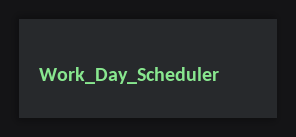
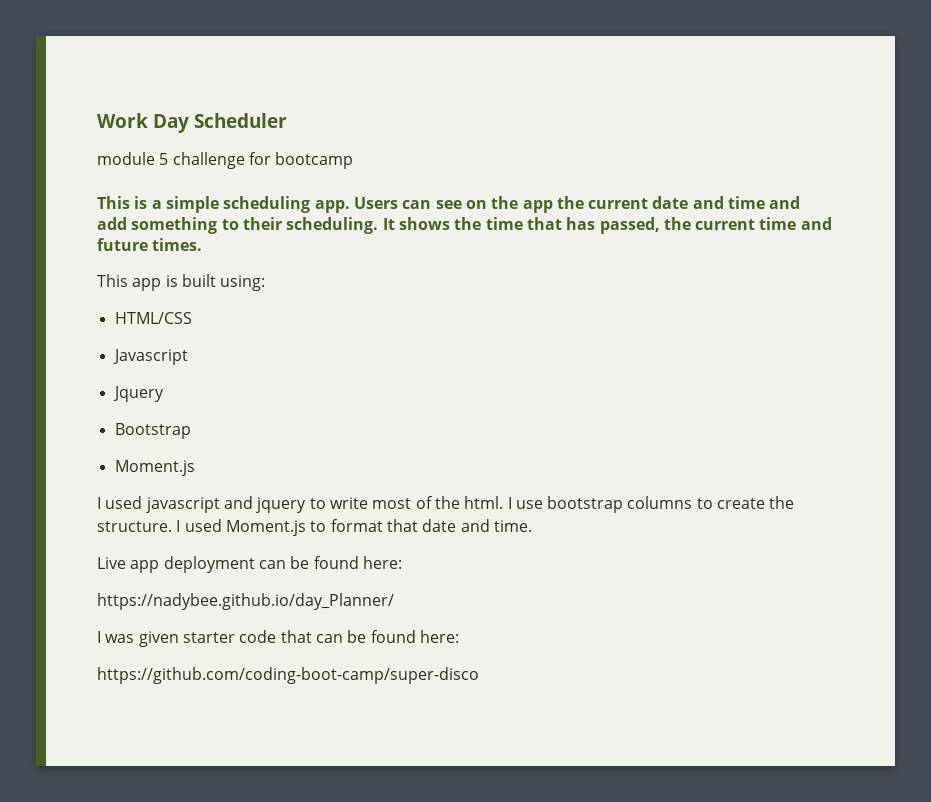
[39,67,219,84] Work_Day_Scheduler -> [97,113,287,133] [97,152,354,169] [97,196,801,213] [97,217,832,234] [97,238,203,251] [97,274,266,291] [114,312,192,324] [112,349,188,365] [112,386,164,402] [114,423,191,439] [114,460,195,476] [97,496,795,513] [97,519,532,536] [97,556,402,573] [97,593,394,610] [97,630,459,647] [97,667,479,684] Work Day Scheduler // module 5 challenge for bootcamp // This is a simple scheduling app. Users can see on the app the current date and time and add something to their scheduling. It shows the time that has passed, the current time and future times. // This app is built using: // HTML/CSS // Javascript // Jquery // Bootstrap // Moment.js // I used javascript and jquery to write most of the html. I use bootstrap columns to create the structure. I used Moment.js to format that date and time. // Live app deployment can be found here: // https://nadybee.github.io/day_Planner/ // I was given starter code that can be found here: // https://github.com/coding-boot-camp/super-disco

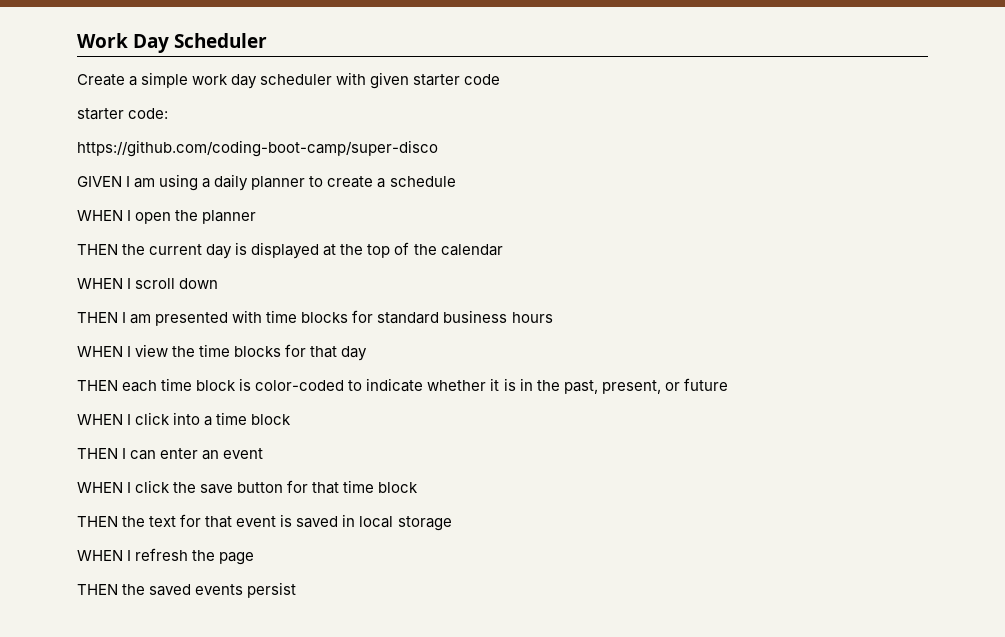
[97,152,354,169] [97,196,801,213] [97,217,832,234] [97,238,203,251] [97,274,266,291] [114,312,192,324] [112,349,188,365] [112,386,164,402] [114,423,191,439] [114,460,195,476] [97,496,795,513] [97,519,532,536] [97,556,402,573] [97,593,394,610] [97,630,459,647] [97,667,479,684] module 5 challenge for bootcamp // This is a simple scheduling app. Users can see on the app the current date and time and add something to their scheduling. It shows the time that has passed, the current time and future times. // This app is built using: // HTML/CSS // Javascript // Jquery // Bootstrap // Moment.js // I used javascript and jquery to write most of the html. I use bootstrap columns to create the structure. I used Moment.js to format that date and time. // Live app deployment can be found here: // https://nadybee.github.io/day_Planner/ // I was given starter code that can be found here: // https://github.com/coding-boot-camp/super-disco -> [77,72,501,89] [77,108,169,120] [77,140,438,157] [77,174,456,191] [77,210,257,224] [77,242,503,259] [77,278,219,289] [77,310,553,326] [77,344,368,361] [77,378,728,394] [77,412,292,426] [77,448,264,460] [77,480,419,494] [77,514,452,531] [77,548,255,565] [77,582,297,598] Create a simple work day scheduler with given starter code // starter code: // https://github.com/coding-boot-camp/super-disco // GIVEN I am using a daily planner to create a schedule // WHEN I open the planner // THEN the current day is displayed at the top of the calendar // WHEN I scroll down // THEN I am presented with time blocks for standard business hours // WHEN I view the time blocks for that day // THEN each time block is color-coded to indicate whether it is in the past, present, or future // WHEN I click into a time block // THEN I can enter an event // WHEN I click the save button for that time block // THEN the text for that event is saved in local storage // WHEN I refresh the page // THEN the saved events persist

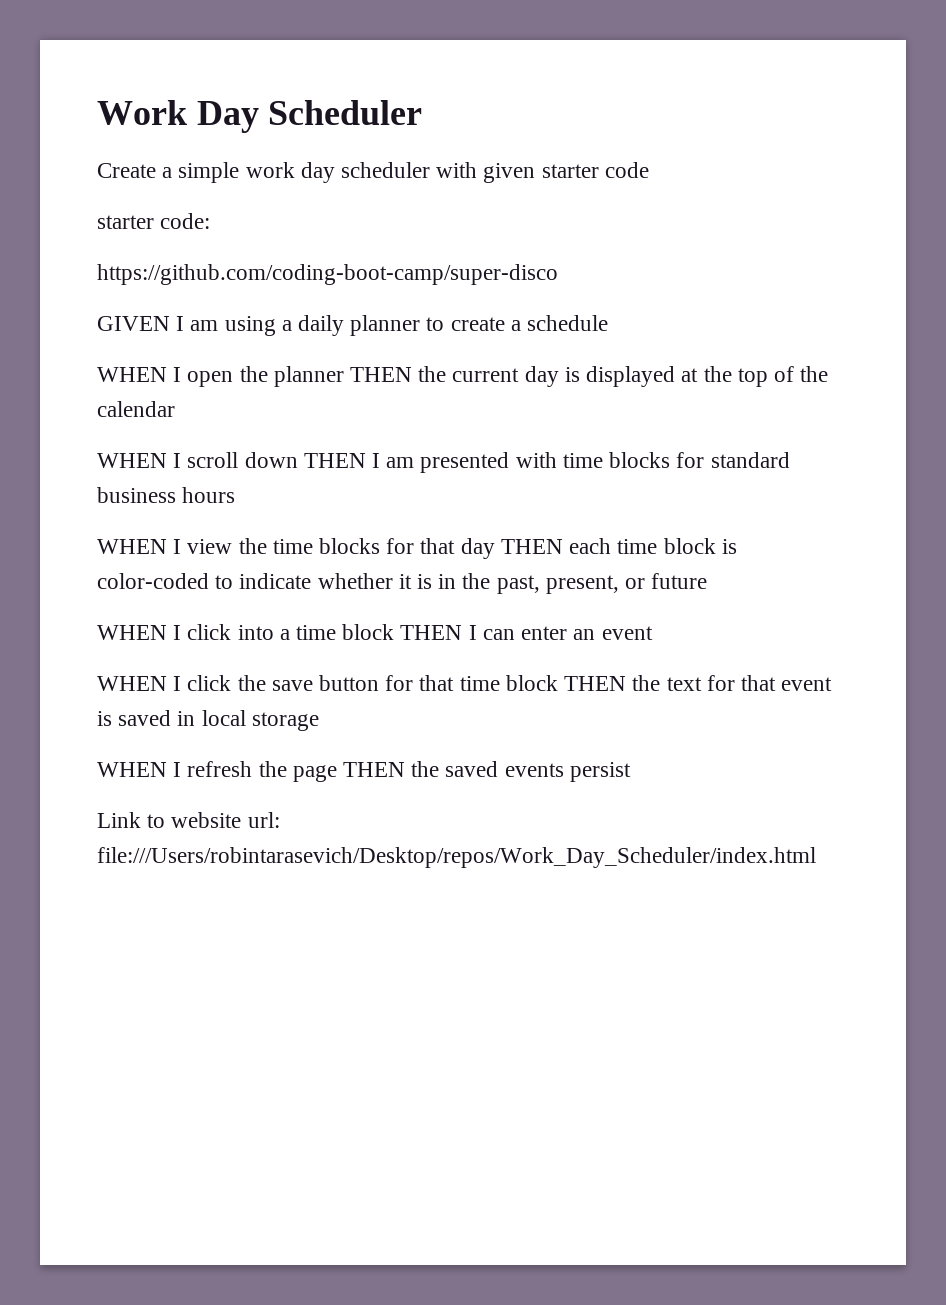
(257, 217) // -> (344, 376) none
(219, 283) // -> (298, 460) none
(368, 353) // -> (495, 548) none
(292, 419) // -> (395, 632) none
(419, 487) // -> (558, 683) none
(255, 558) // -> (337, 773) none
(297, 590) none -> [97,812,280,828] [97,847,816,868] // Link to website url: file:///Users/robintarasevich/Desktop/repos/Work_Day_Scheduler/index.html

